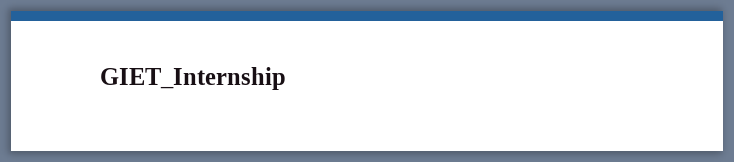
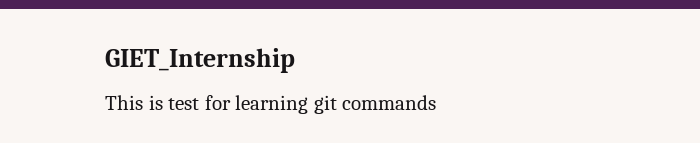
(286, 78) none -> [105,95,437,114] // This is test for learning git commands

